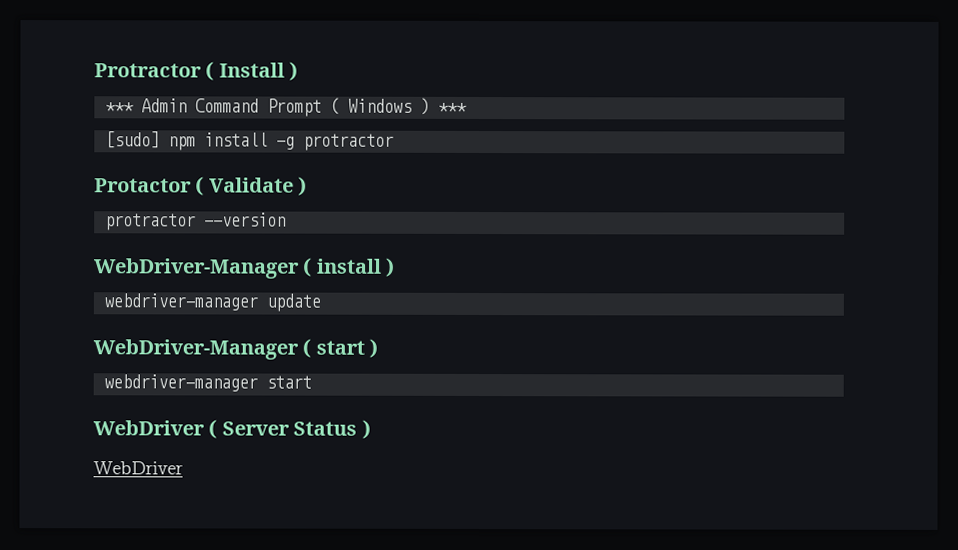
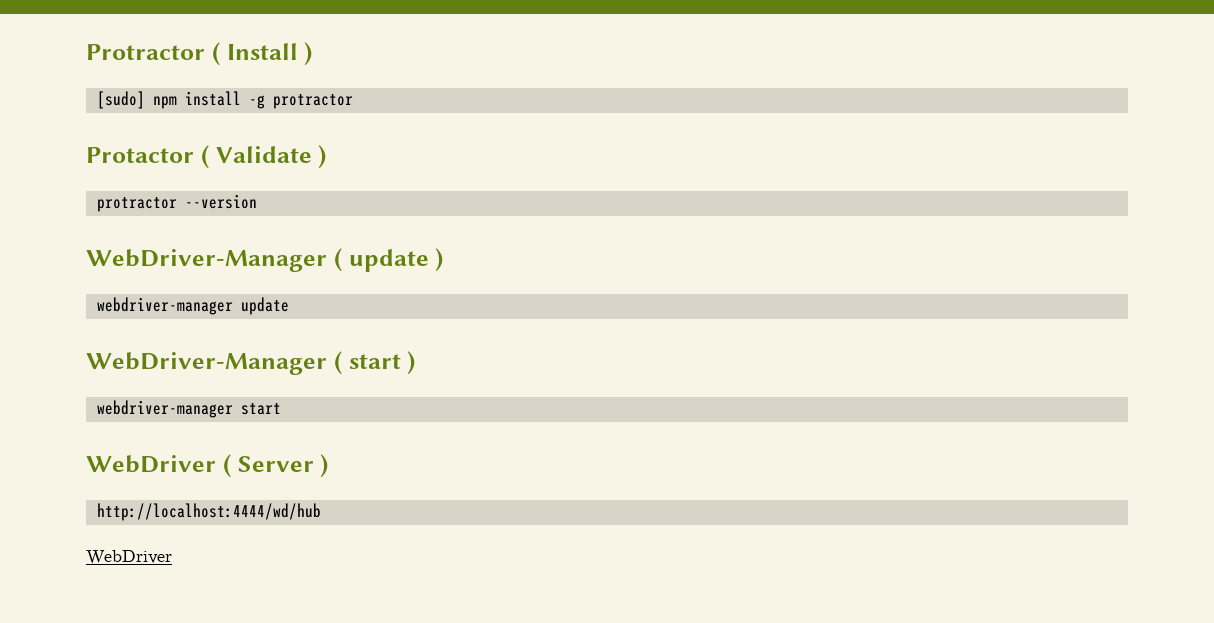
[105,97,468,117] // *** Admin Command Prompt ( Windows ) *** -> (313, 54) none
[316,258,382,274] install -> [348,249,429,272] update
[293,419,371,439] Status ) -> [320,454,329,478] [96,503,321,521] ) // http://localhost:4444/wd/hub

